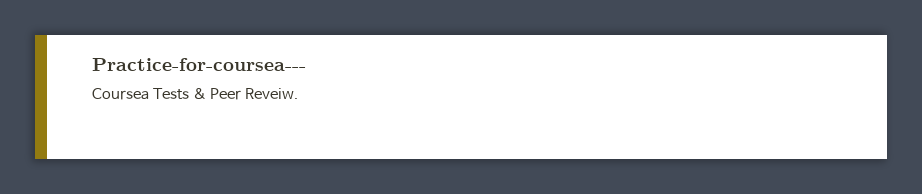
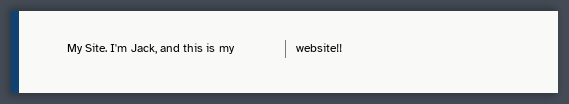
[92,58,306,71] [92,88,298,100] Practice-for-coursea--- // Coursea Tests & Peer Reveiw. -> [67,43,342,54] My Site. I'm Jack, and this is my website!!

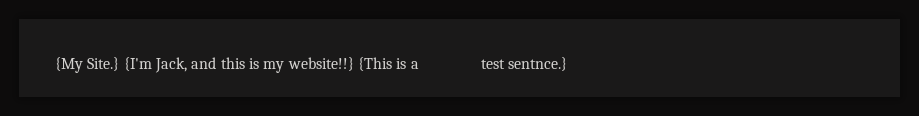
[67,43,128,54] My Site. I'm -> [55,57,152,73] {My Site.} {I'm
[296,43,342,52] website!! -> [287,57,568,71] website!!} {This is a test sentnce.}

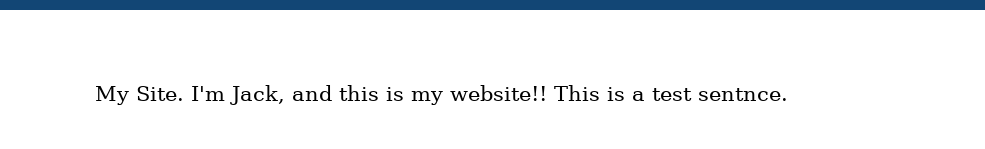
[55,57,152,73] {My Site.} {I'm -> [95,86,225,105] My Site. I'm
[287,57,392,71] website!!} {This -> [450,85,600,101] website!! This
[508,57,568,71] sentnce.} -> [698,88,788,101] sentnce.

